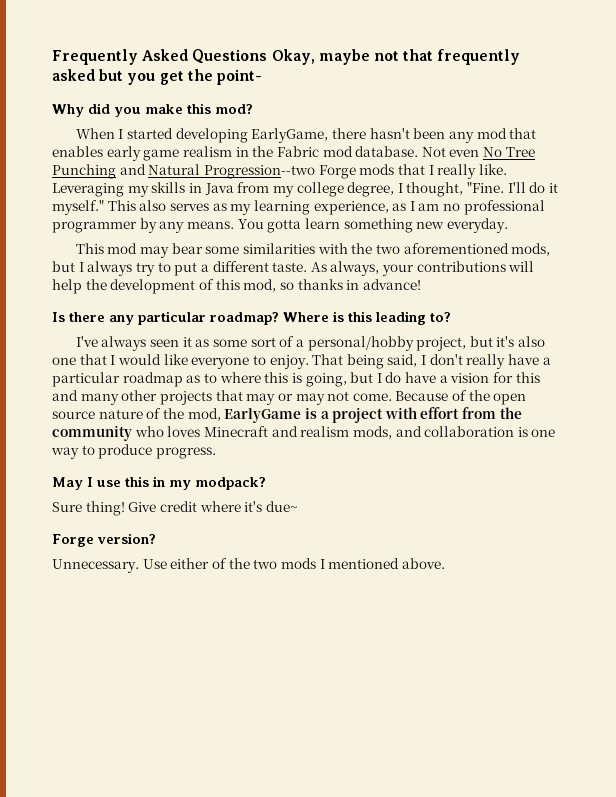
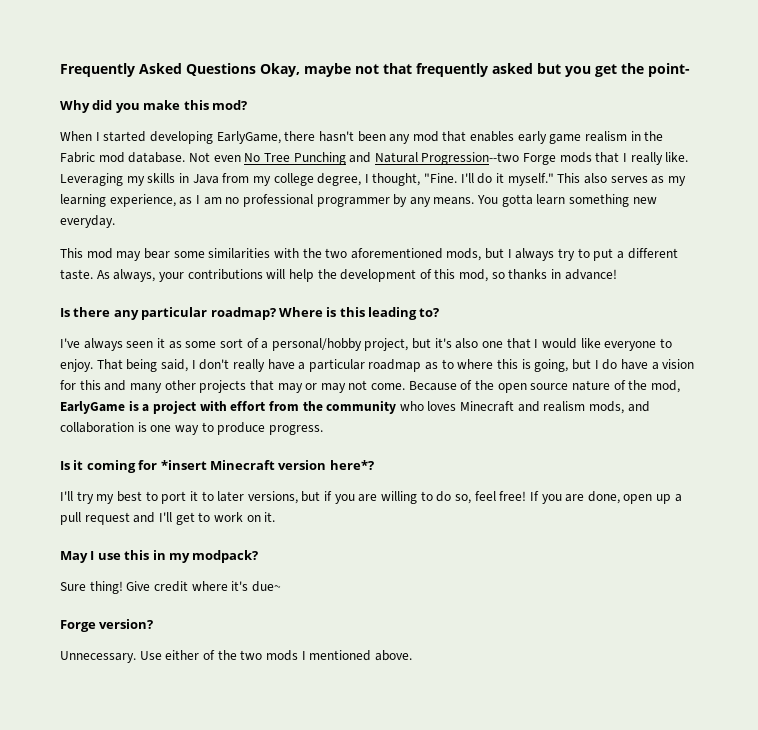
(216, 453) none -> [60,460,374,473] [60,491,682,504] [60,512,276,525] // Is it coming for *insert Minecraft version here*? // I'll try my best to port it to later versions, but if you are willing to do so, feel free! If you are done, open up a pull request and I'll get to work on it.

